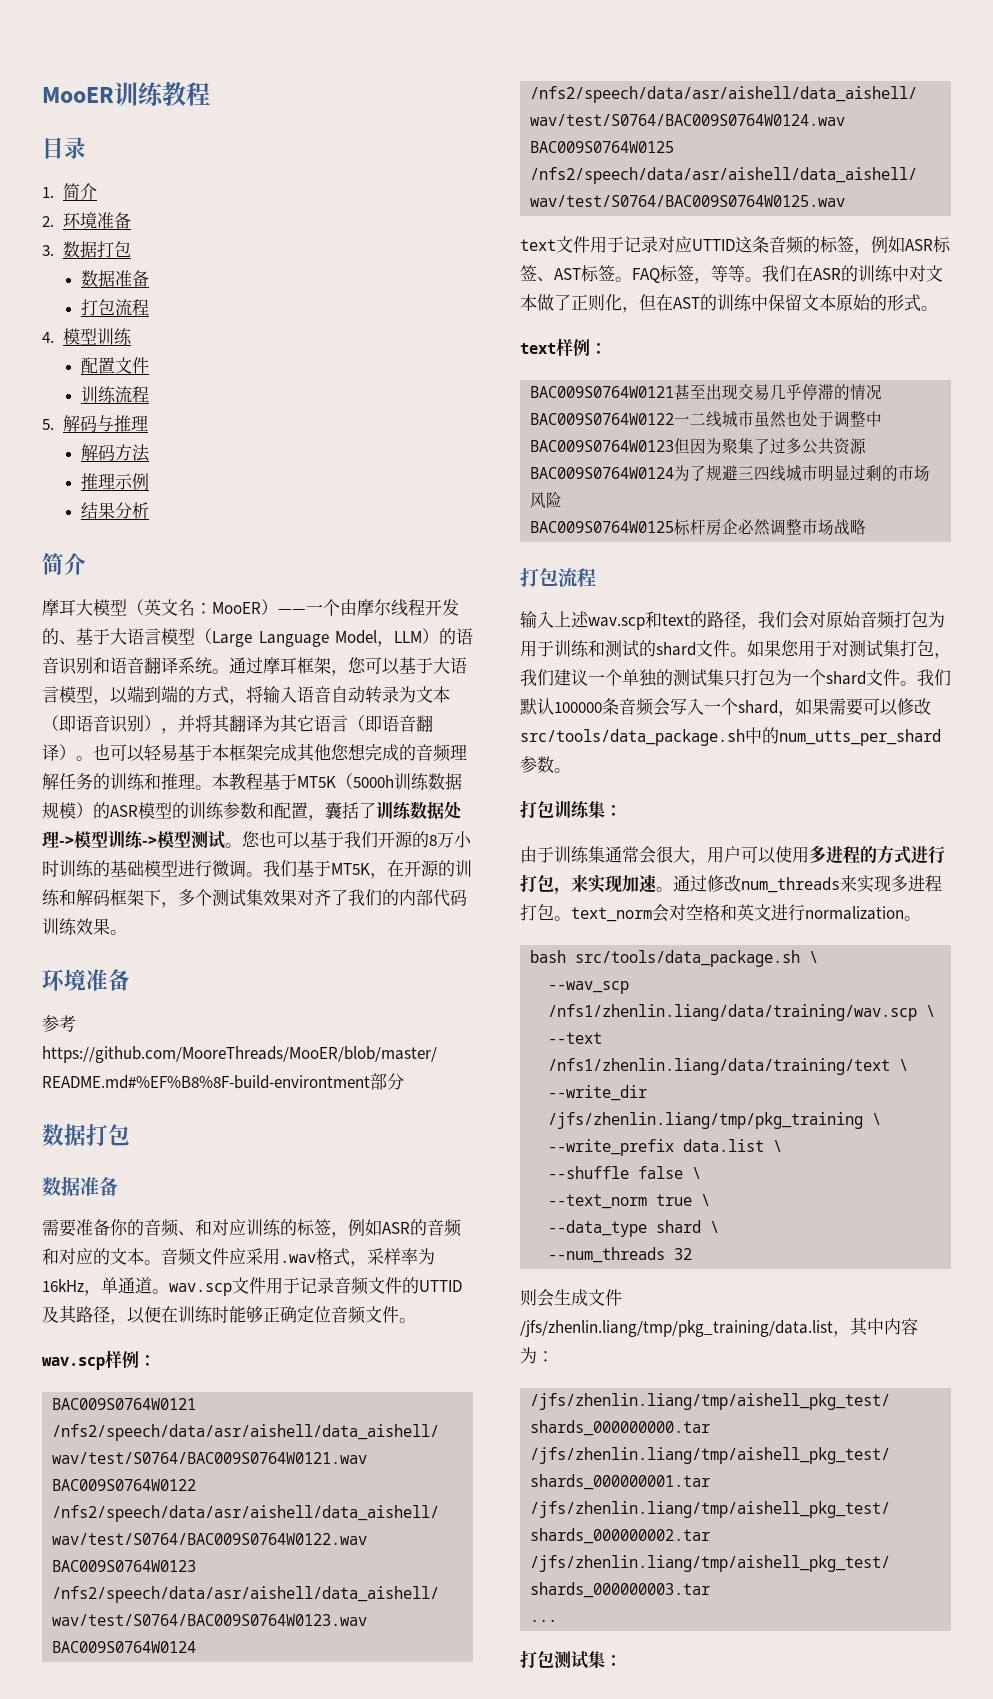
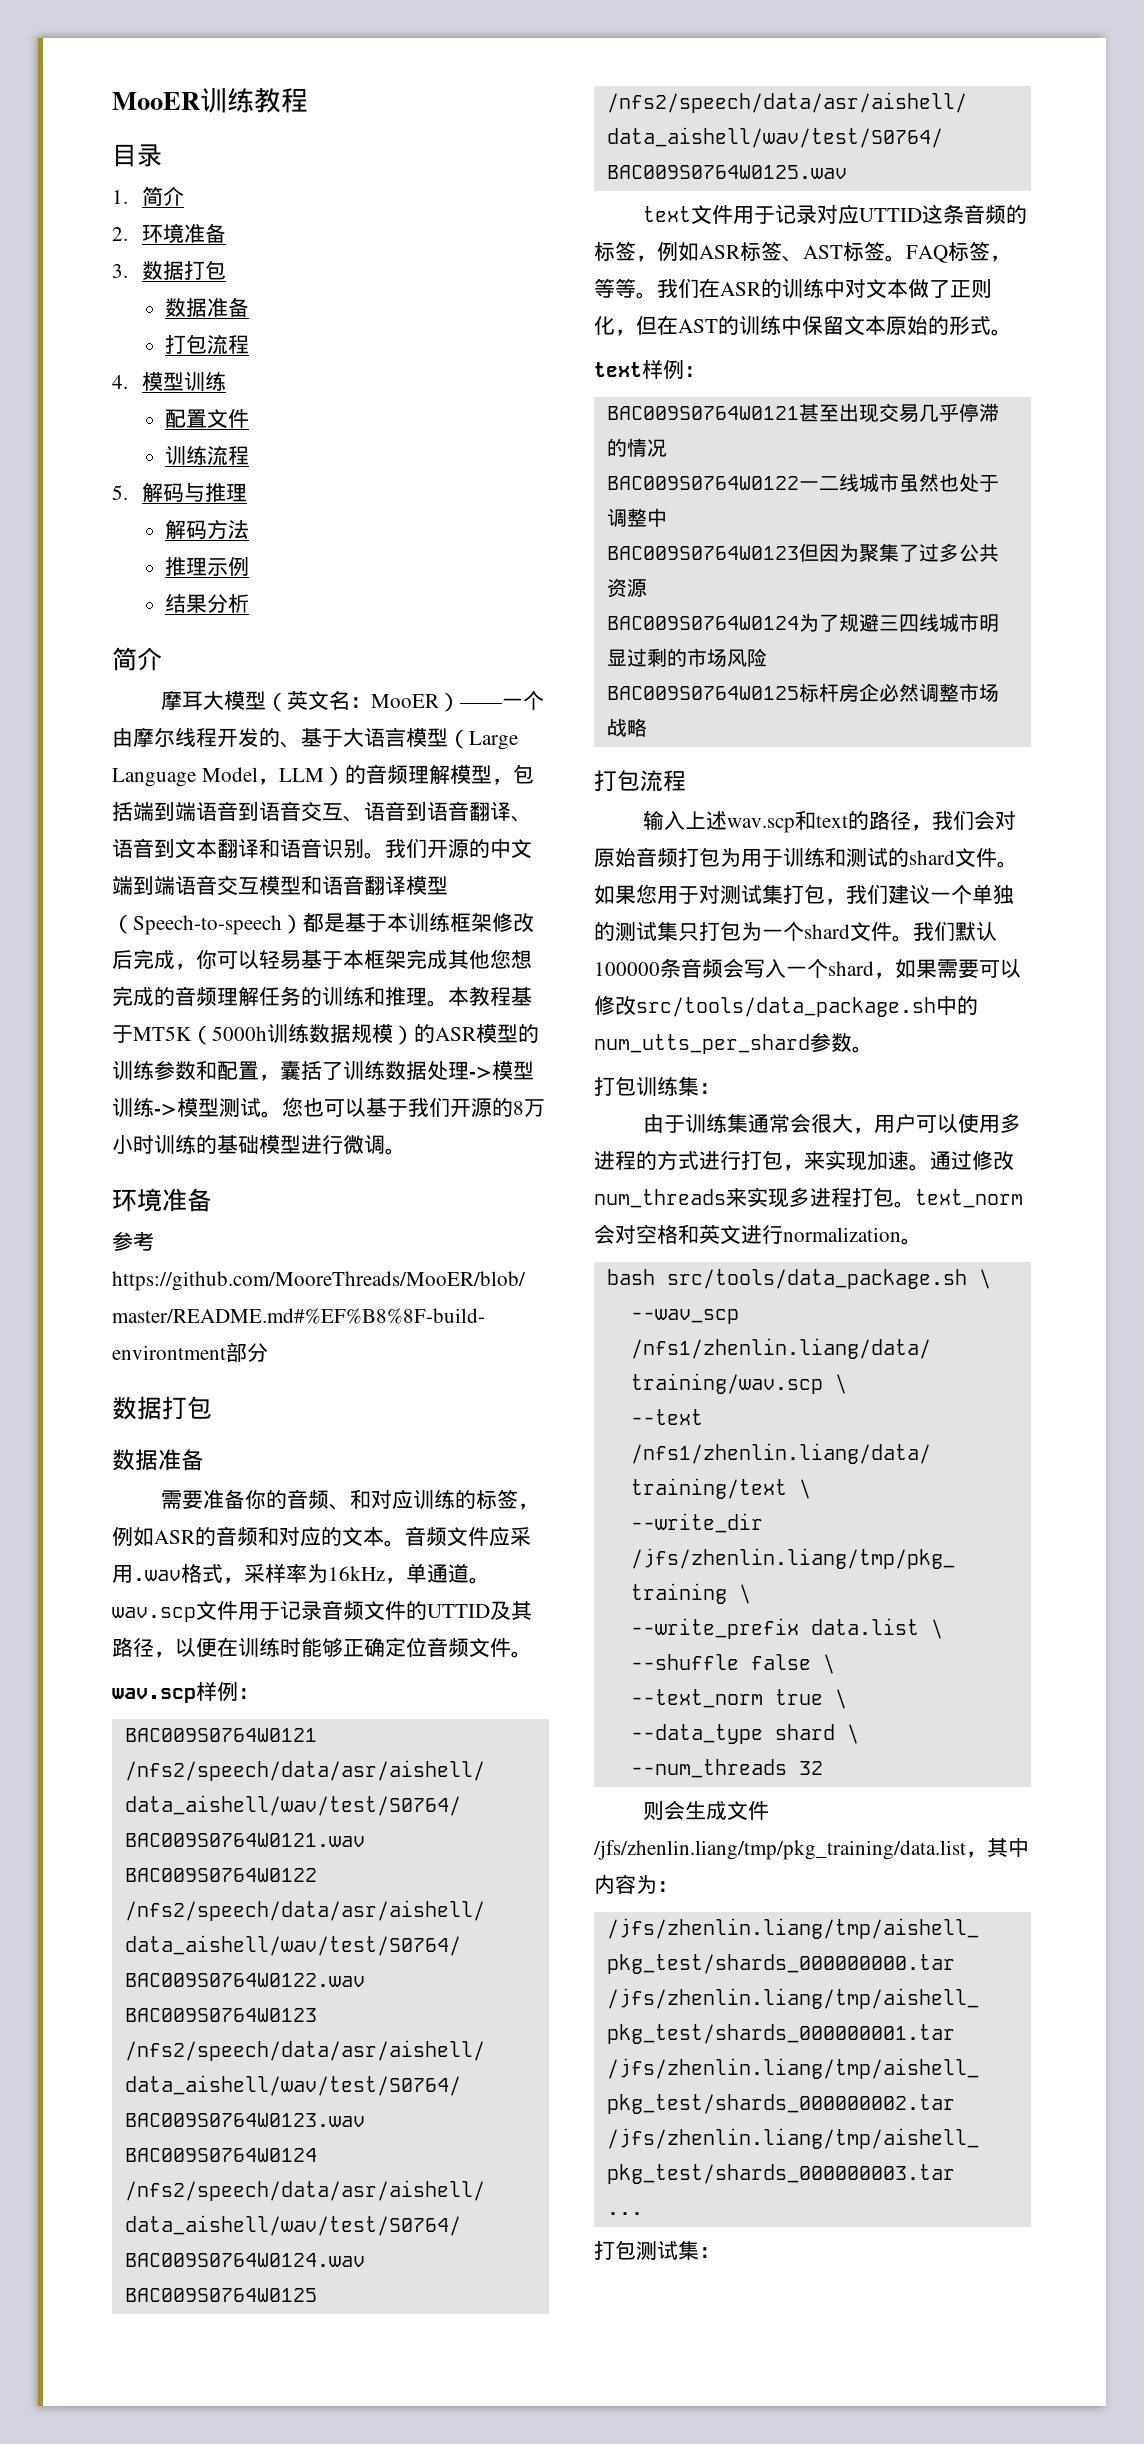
[456,628,473,645] [42,657,467,676] [42,685,450,705] [42,714,433,734] [42,744,110,761] 语音识别和语音翻译系统。通过摩耳框架，您可以基于大语言模型，以端到端的方式，将输入语音自动转录为文本（即语音识别），并将其翻译为其它语言（即语音翻译）。也 -> [365,764,534,785] [112,801,532,822] [112,838,532,859] [112,875,448,896] [112,912,534,935] [112,949,217,970] 音频理解模型，包括端到端语音到语音交互、语音到语音翻译、语音到文本翻译和语音识别。我们开源的中文端到端语音交互模型和语音翻译模型（Speech-to-speech）都是基于本训练框架修改后完成，你
[263,860,472,879] [42,889,467,908] [42,918,127,935] 我们基于MT5K，在开源的训练和解码框架下，多个测试集效果对齐了我们的内部代码训练效果。 -> (406, 1151) none

